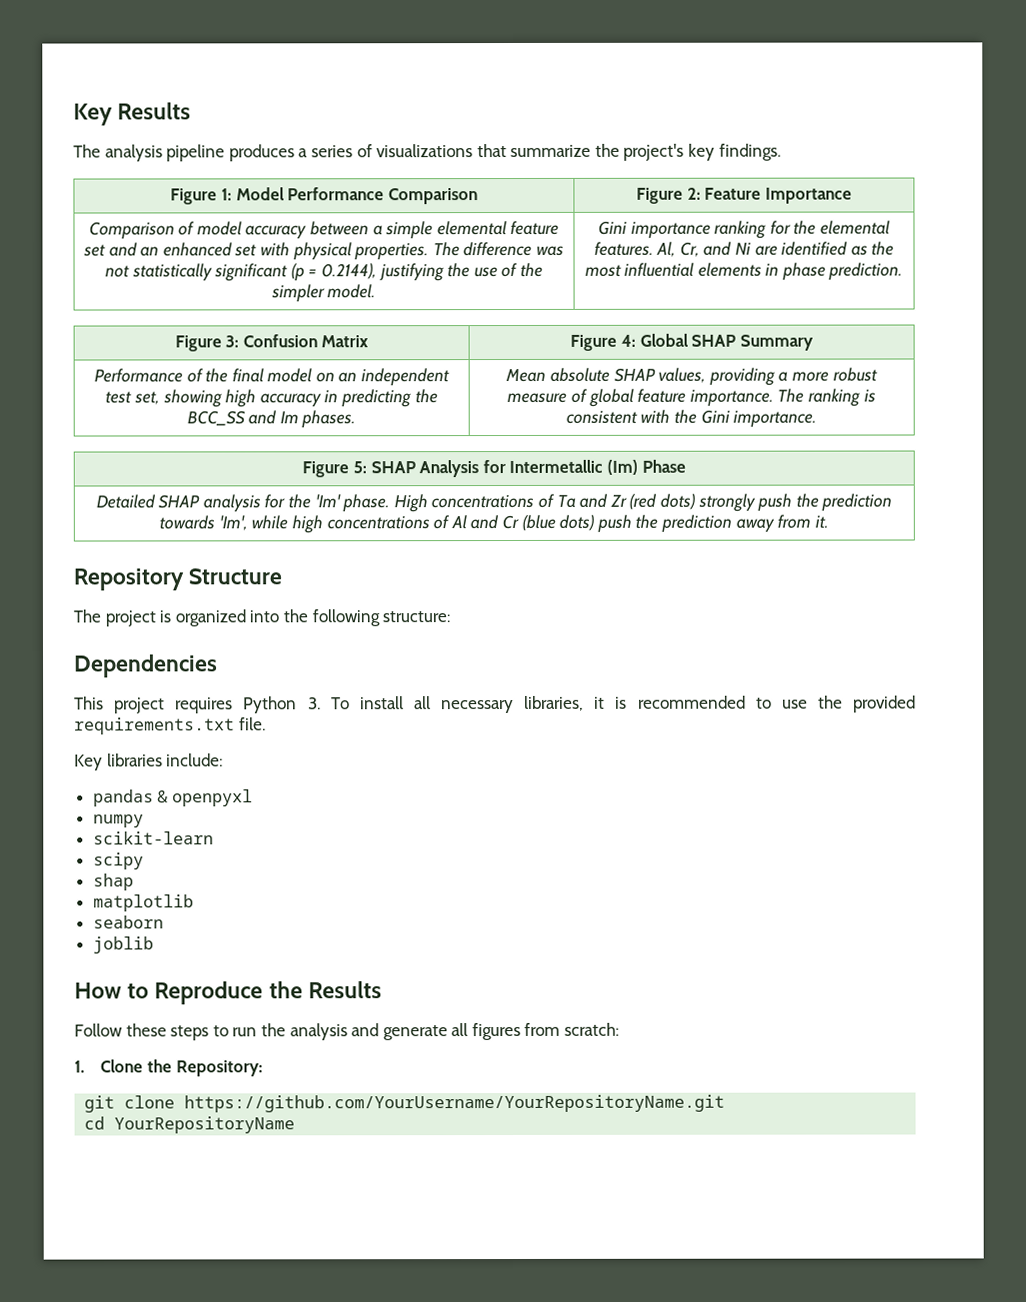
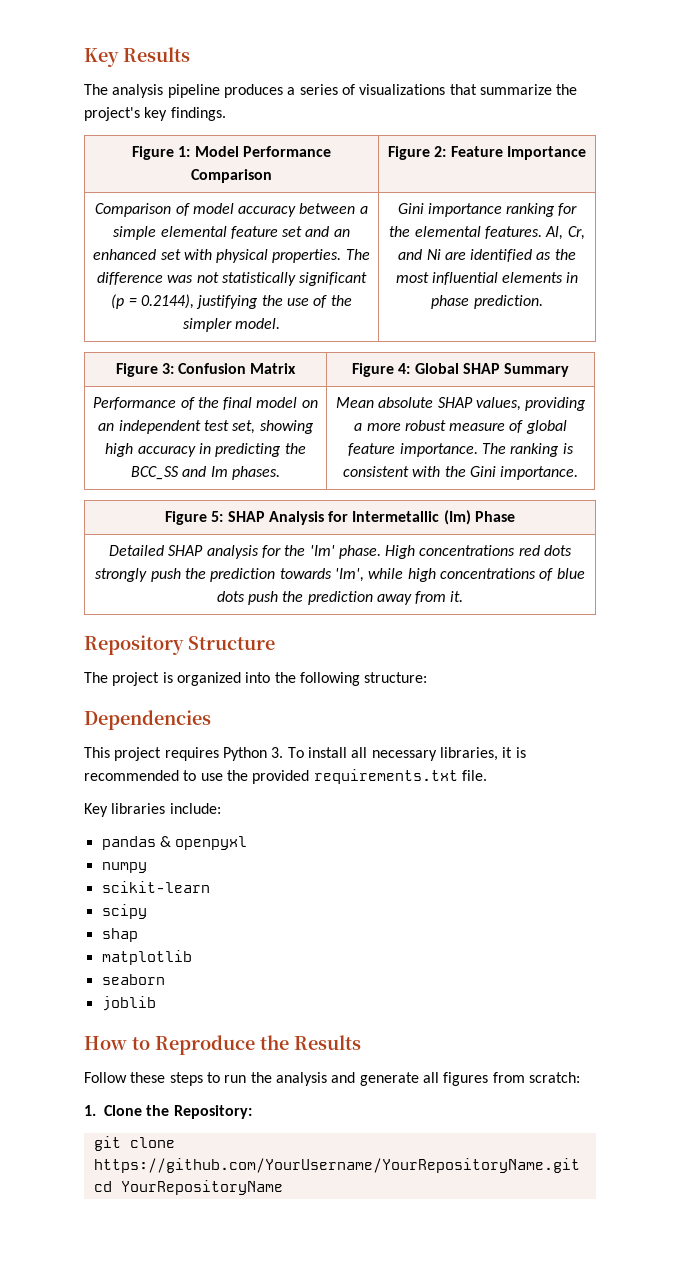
[537,493,695,510] of Ta and Zr (red dots) -> [518,545,573,556] red dots
[450,514,595,531] Al and Cr (blue dots) -> [556,568,585,579] [216,591,245,602] blue dots

